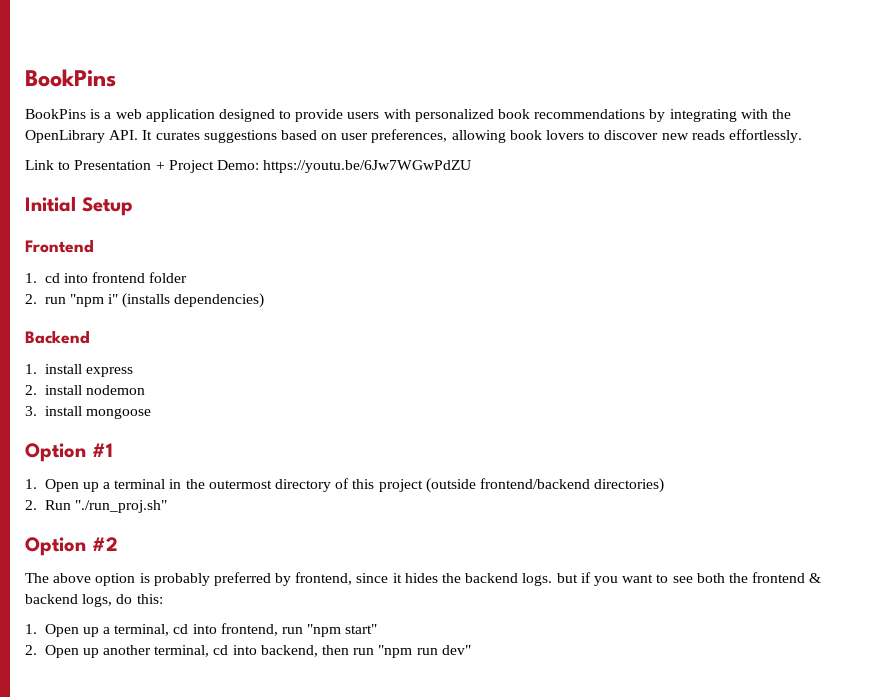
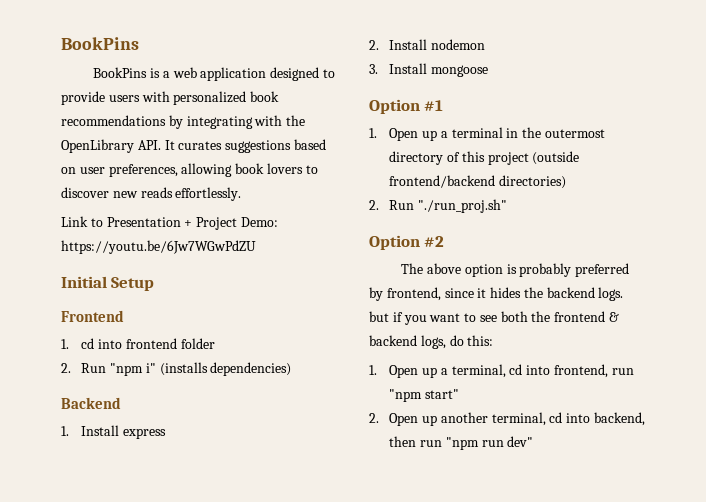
[44,297,66,304] run -> [81,363,107,373] Run
[44,364,82,374] install -> [81,425,120,436] Install
[44,385,82,395] install -> [389,39,428,50] Install
[44,406,82,416] install -> [389,63,428,74] Install

